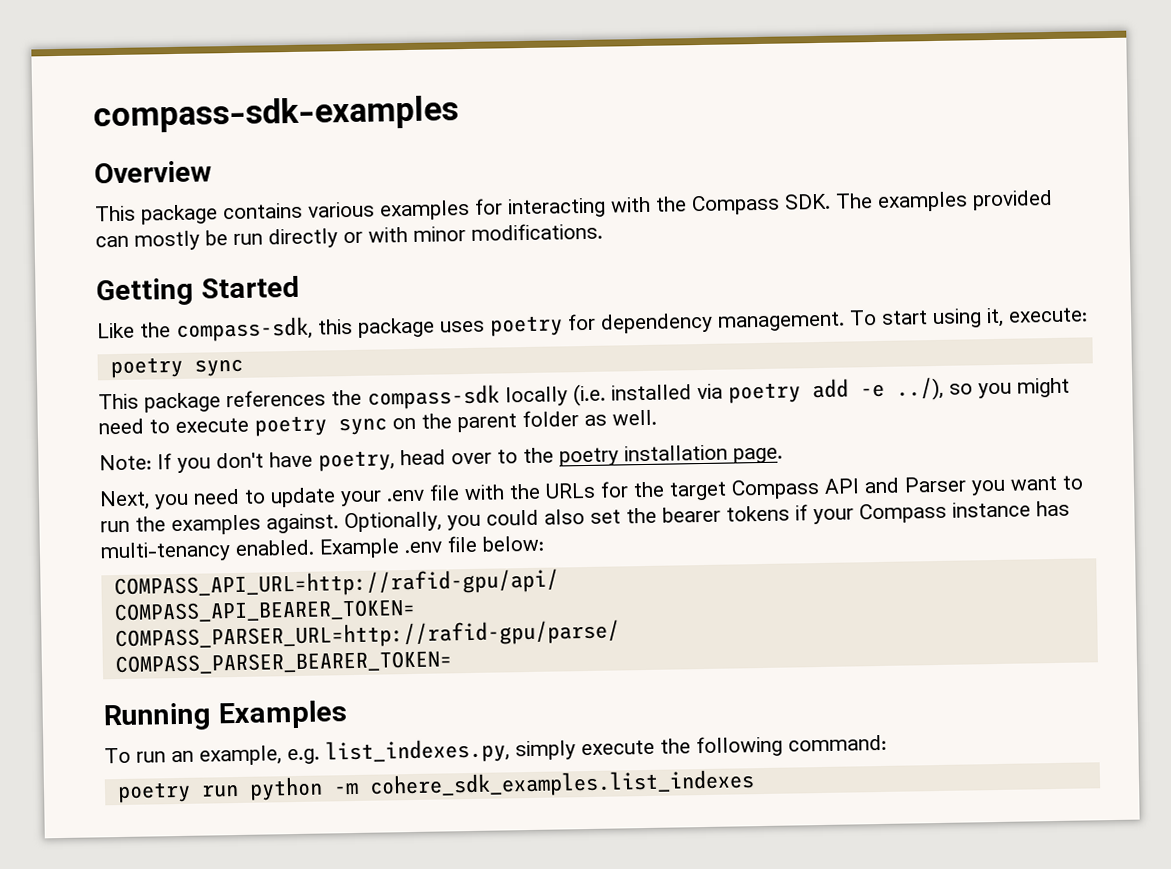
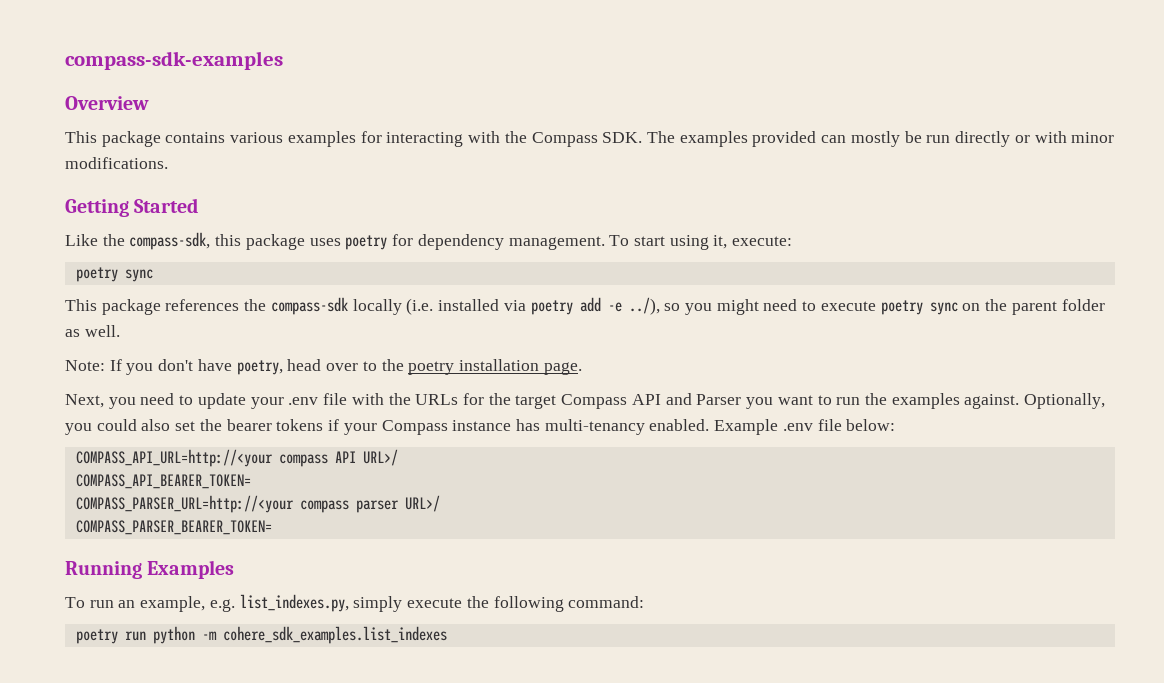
[113,568,559,600] [113,598,416,624] [114,619,620,652] COMPASS_API_URL=http://rafid-gpu/api/ // COMPASS_API_BEARER_TOKEN= // COMPASS_PARSER_URL=http://rafid-gpu/parse/ -> [75,449,398,467] [75,474,251,489] [75,495,440,513] COMPASS_API_URL=http://<your compass API URL>/ // COMPASS_API_BEARER_TOKEN= // COMPASS_PARSER_URL=http://<your compass parser URL>/

